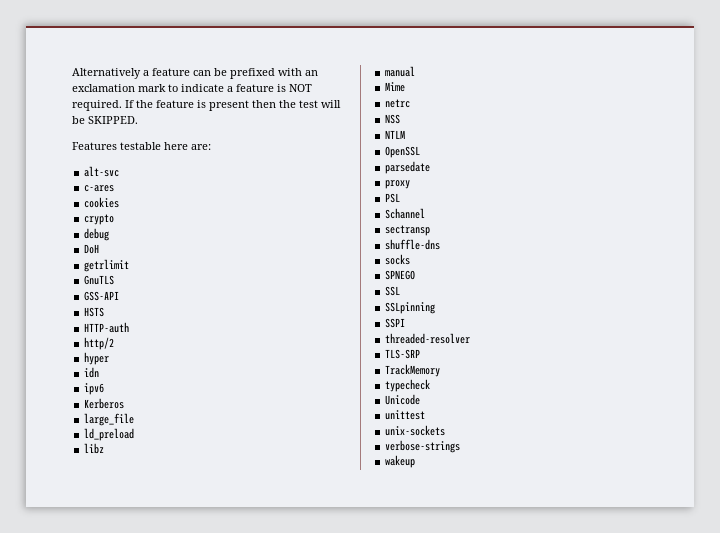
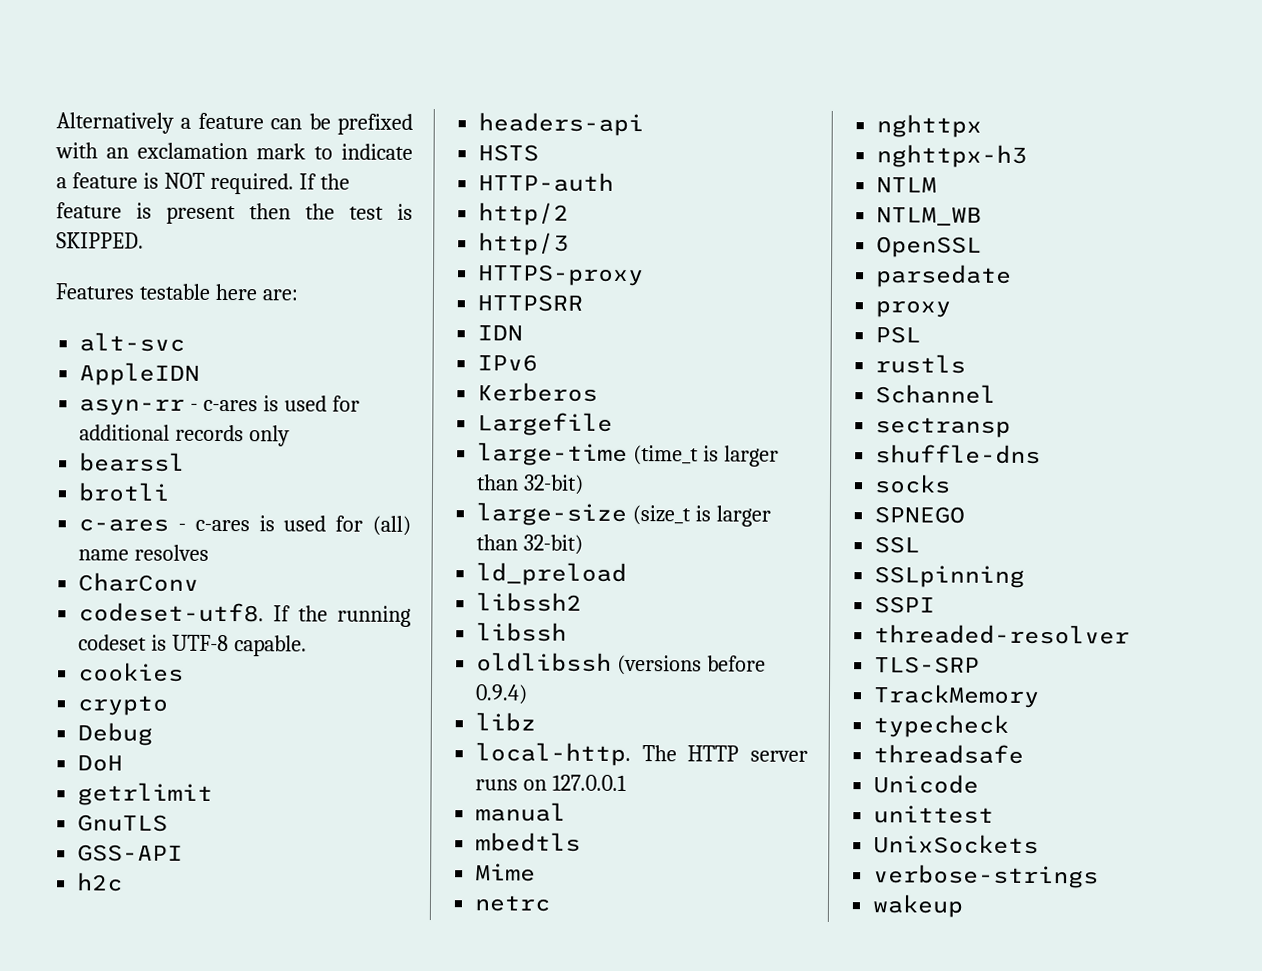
[321,100,341,108] [72,116,85,124] will be -> [397,203,413,220] is
[84,185,115,192] c-ares -> [79,362,201,386] [79,395,360,416] [79,424,291,447] [79,452,186,472] [78,482,171,502] [78,515,412,536] [78,544,210,561] [78,572,200,592] [78,602,411,627] [78,634,308,657] AppleIDN // asyn-rr - c-ares is used for additional records only // bearssl // brotli // c-ares - c-ares is used for (all) name resolves // CharConv // codeset-utf8. If the running codeset is UTF-8 capable.
[84,228,110,241] debug -> [77,722,154,746] Debug
(120, 296) none -> [77,872,124,892] [478,112,645,137] // h2c // headers-api
[84,352,110,365] [84,367,100,378] [84,383,105,395] [84,398,125,409] [84,413,135,426] [84,428,135,441] [84,443,105,454] hyper // idn // ipv6 // Kerberos // large_file // ld_preload // libz -> [478,232,570,256] [477,264,645,287] [477,294,584,312] [477,324,524,341] [477,354,539,372] [477,382,599,402] [477,412,614,436] [477,442,780,467] [476,474,585,495] [476,502,772,527] [476,534,584,555] [476,562,628,586] [476,592,583,612] [476,622,568,642] [476,652,767,676] [475,684,529,705] [475,712,537,732] [475,742,808,767] [475,774,628,791] http/3 // HTTPS-proxy // HTTPSRR // IDN // IPv6 // Kerberos // Largefile // large-time (time_t is larger than 32-bit) // large-size (size_t is larger than 32-bit) // ld_preload // libssh2 // libssh // oldlibssh (versions before 0.9.4) // libz // local-http. The HTTP server runs on 127.0.0.1
(416, 71) none -> [475,832,582,852] // mbedtls
[385,114,401,124] NSS -> [876,114,983,138] [876,144,1028,168] nghttpx // nghttpx-h3
(406, 134) none -> [876,206,983,226] // NTLM_WB
(401, 198) none -> [875,354,967,374] // rustls
(431, 385) none -> [873,744,1025,764] // threadsafe
[385,425,446,436] unix-sockets -> [873,834,1040,854] UnixSockets

